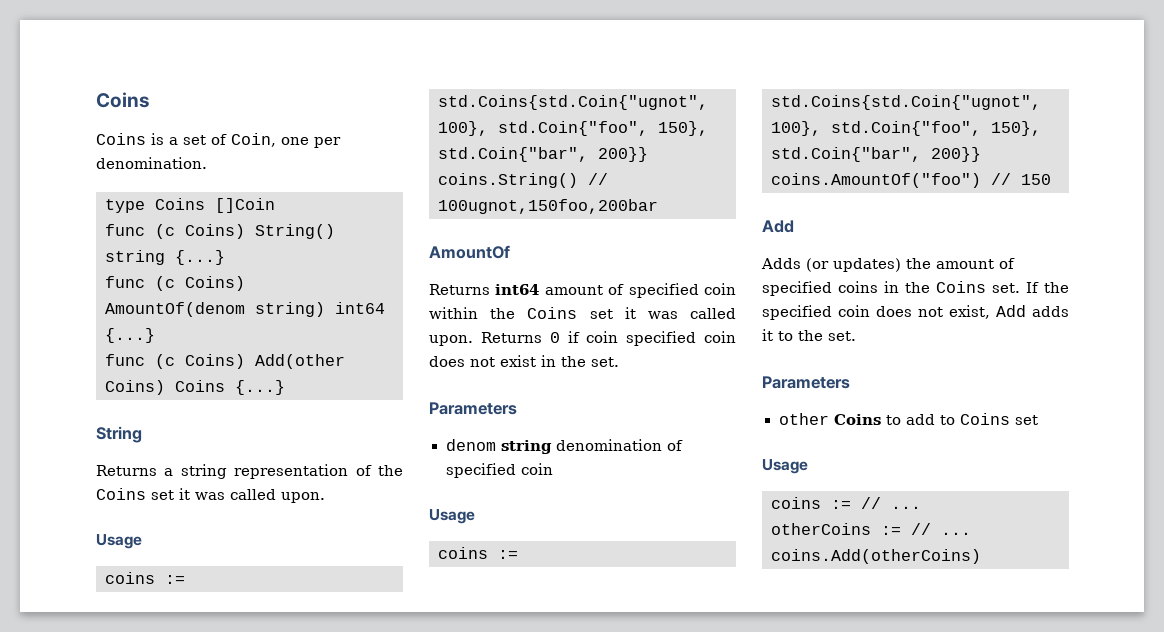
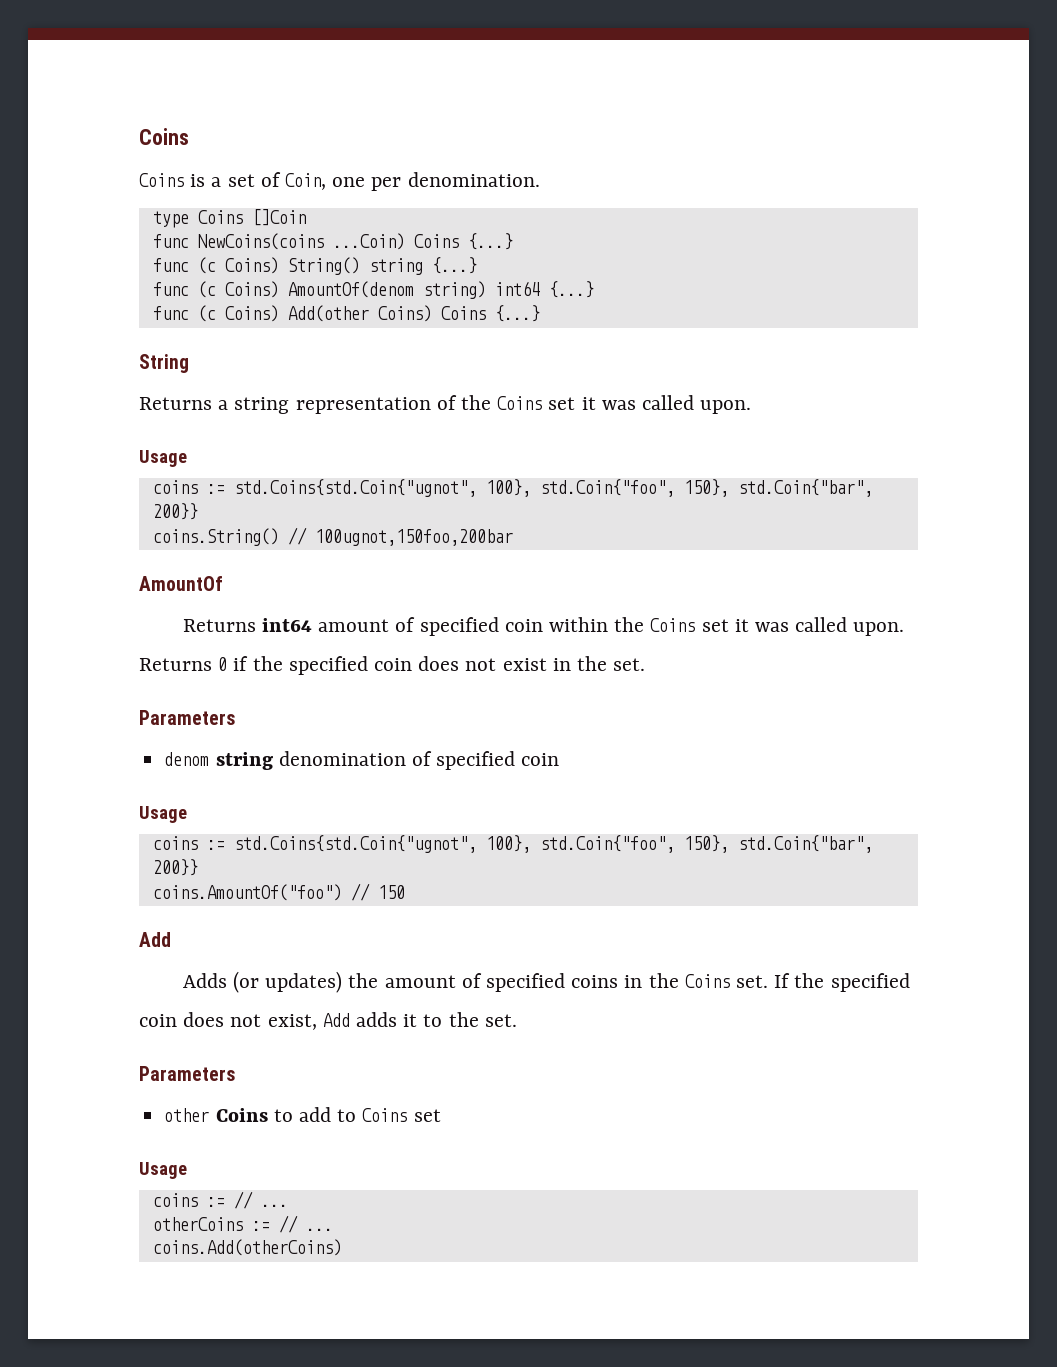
(275, 205) none -> [152,233,513,250] // func NewCoins(coins ...Coin) Coins {...}
[586,331,619,343] coin -> [252,656,283,671] the

